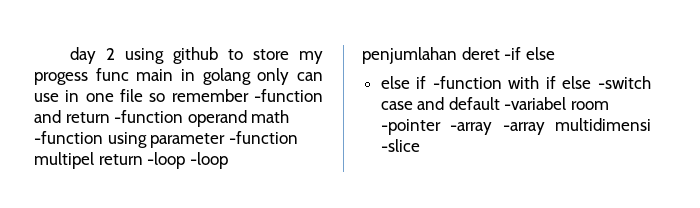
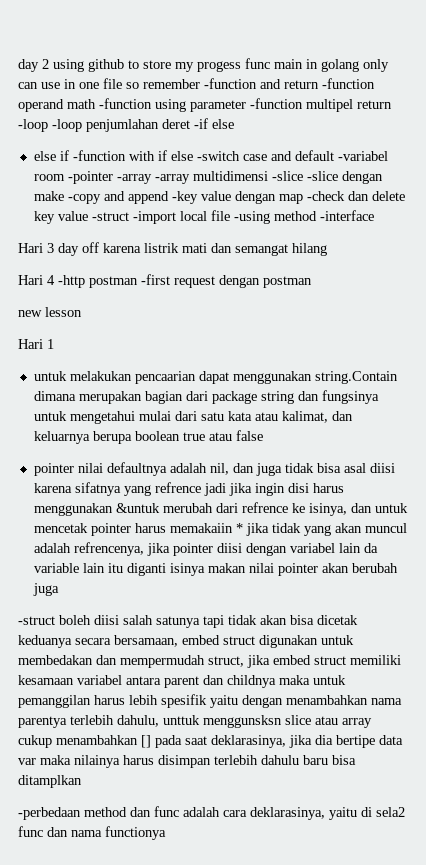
(420, 145) none -> [306,171,383,184] [33,191,405,204] [33,210,374,224] [18,242,327,256] [18,274,312,288] [18,307,82,317] [18,339,54,349] [33,371,398,384] [33,390,379,404] [33,411,353,424] [33,430,263,444] [33,462,395,476] [33,482,344,496] [33,502,408,516] [33,523,407,536] [33,542,378,556] [33,563,398,576] [32,583,59,596] [18,615,358,628] [18,635,354,648] [18,655,401,668] [18,675,346,688] [18,694,402,708] [18,715,372,728] [18,735,403,748] [18,755,356,768] [18,775,82,788] [18,806,405,820] [18,826,166,840] -slice dengan make -copy and append -key value dengan map -check dan delete key value -struct -import local file -using method -interface // Hari 3 day off karena listrik mati dan semangat hilang // Hari 4 -http postman -first request dengan postman // new lesson // Hari 1 // untuk melakukan pencaarian dapat menggunakan string.Contain dimana merupakan bagian dari package string dan fungsinya untuk mengetahui mulai dari satu kata atau kalimat, dan keluarnya berupa boolean true atau false // pointer nilai defaultnya adalah nil, dan juga tidak bisa asal diisi karena sifatnya yang refrence jadi jika ingin disi harus menggunakan &untuk merubah dari refrence ke isinya, dan untuk mencetak pointer harus memakaiin * jika tidak yang akan muncul adalah refrencenya, jika pointer diisi dengan variabel lain da variable lain itu diganti isinya makan nilai pointer akan berubah juga // -struct boleh diisi salah satunya tapi tidak akan bisa dicetak keduanya secara bersamaan, embed struct digunakan untuk membedakan dan mempermudah struct, jika embed struct memiliki kesamaan variabel antara parent dan childnya maka untuk pemanggilan harus lebih spesifik yaitu dengan menambahkan nama parentya terlebih dahulu, unttuk menggunsksn slice atau array cukup menambahkan [] pada saat deklarasinya, jika dia bertipe data var maka nilainya harus disimpan terlebih dahulu baru bisa ditamplkan // -perbedaan method dan func adalah cara deklarasinya, yaitu di sela2 func dan nama functionya

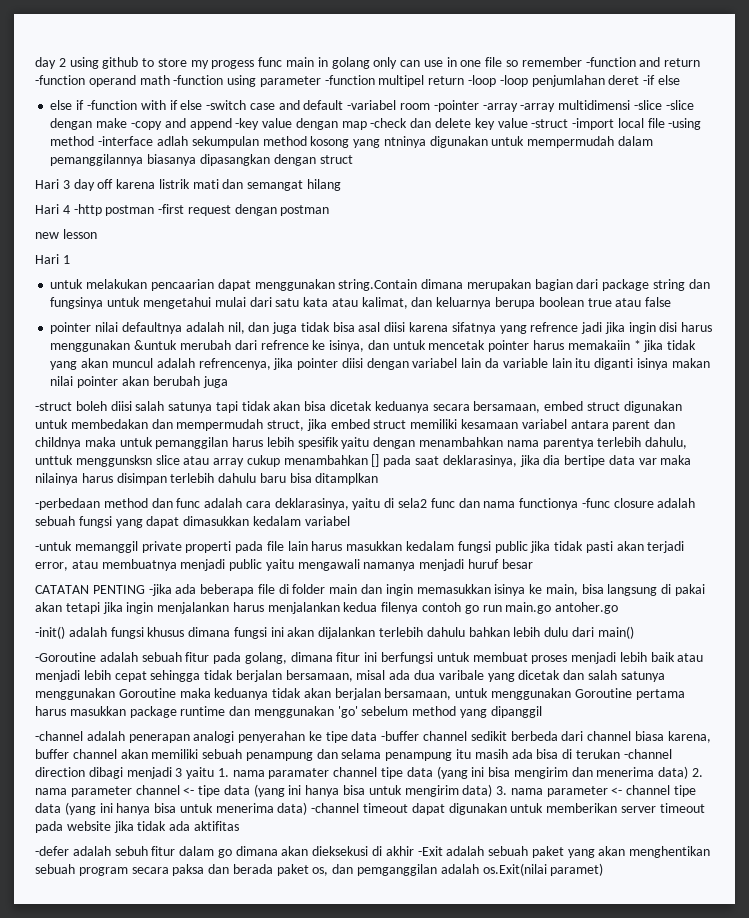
(374, 215) none -> [156,136,653,148] [50,154,353,166] adlah sekumpulan method kosong yang ntninya digunakan untuk mempermudah dalam pemanggilannya biasanya dipasangkan dengan struct
(166, 833) none -> [581,498,696,508] [35,516,350,528] [35,541,685,553] [35,559,533,571] [35,584,706,596] [35,602,619,614] [35,626,634,639] [35,652,704,664] [35,670,665,682] [35,688,685,700] [35,706,542,718] [35,731,711,743] [35,749,672,761] [35,766,704,779] [35,784,697,797] [35,802,705,815] [35,821,239,833] [35,846,711,858] [35,863,604,876] -func closure adalah sebuah fungsi yang dapat dimasukkan kedalam variabel // -untuk memanggil private properti pada file lain harus masukkan kedalam fungsi public jika tidak pasti akan terjadi error, atau membuatnya menjadi public yaitu mengawali namanya menjadi huruf besar // CATATAN PENTING -jika ada beberapa file di folder main dan ingin memasukkan isinya ke main, bisa langsung di pakai akan tetapi jika ingin menjalankan harus menjalankan kedua filenya contoh go run main.go antoher.go // -init() adalah fungsi khusus dimana fungsi ini akan dijalankan terlebih dahulu bahkan lebih dulu dari main() // -Goroutine adalah sebuah fitur pada golang, dimana fitur ini berfungsi untuk membuat proses menjadi lebih baik atau menjadi lebih cepat sehingga tidak berjalan bersamaan, misal ada dua varibale yang dicetak dan salah satunya menggunakan Goroutine maka keduanya tidak akan berjalan bersamaan, untuk menggunakan Goroutine pertama harus masukkan package runtime dan menggunakan 'go' sebelum method yang dipanggil // -channel adalah penerapan analogi penyerahan ke tipe data -buffer channel sedikit berbeda dari channel biasa karena, buffer channel akan memiliki sebuah penampung dan selama penampung itu masih ada bisa di terukan -channel direction dibagi menjadi 3 yaitu 1. nama paramater channel tipe data (yang ini bisa mengirim dan menerima data) 2. nama parameter channel <- tipe data (yang ini hanya bisa untuk mengirim data) 3. nama parameter <- channel tipe data (yang ini hanya bisa untuk menerima data) -channel timeout dapat digunakan untuk memberikan server timeout pada website jika tidak ada aktifitas // -defer adalah sebuh fitur dalam go dimana akan dieksekusi di akhir -Exit adalah sebuah paket yang akan menghentikan sebuah program secara paksa dan berada paket os, dan pemganggilan adalah os.Exit(nilai paramet)

